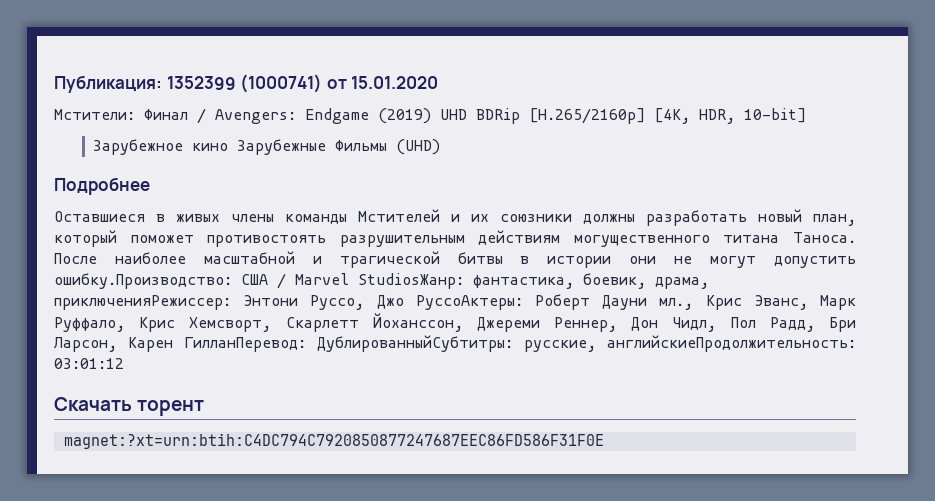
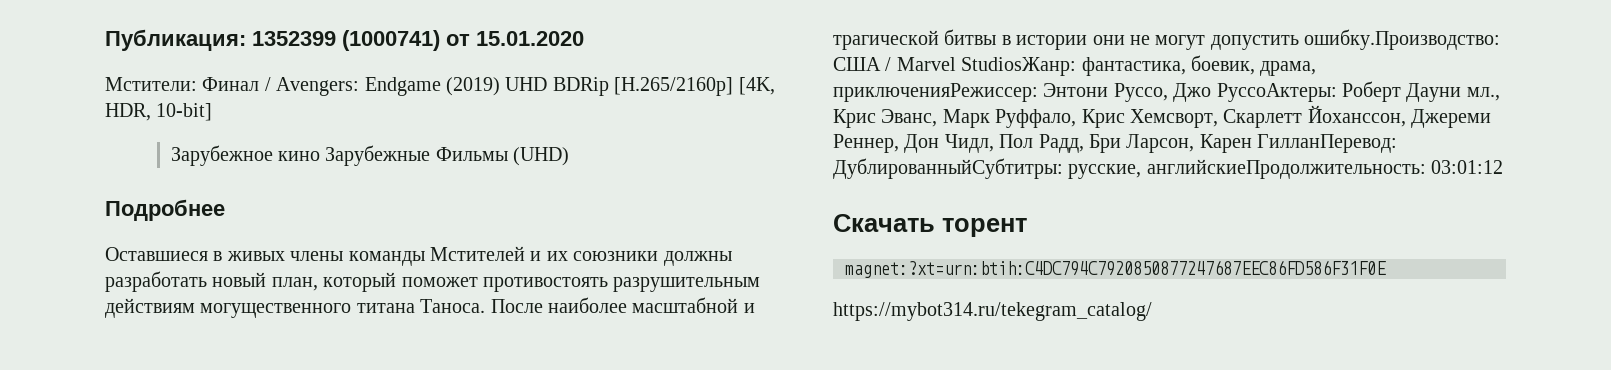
(604, 441) none -> [833,302,1152,321] // https://mybot314.ru/tekegram_catalog/

